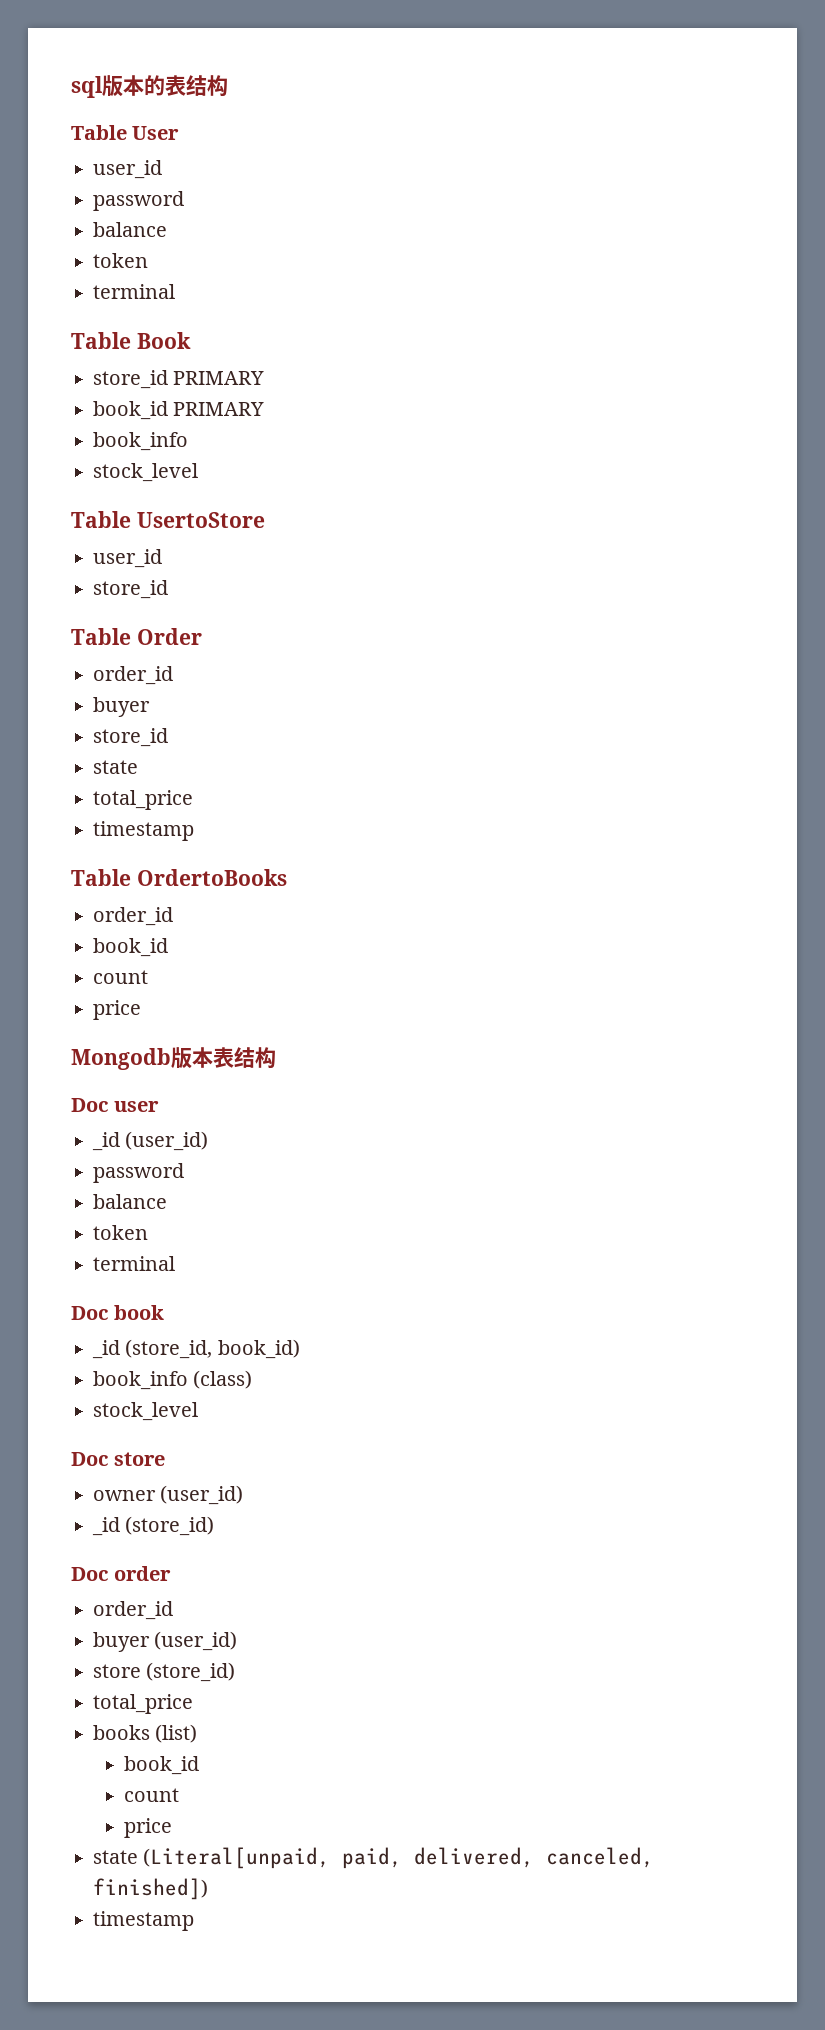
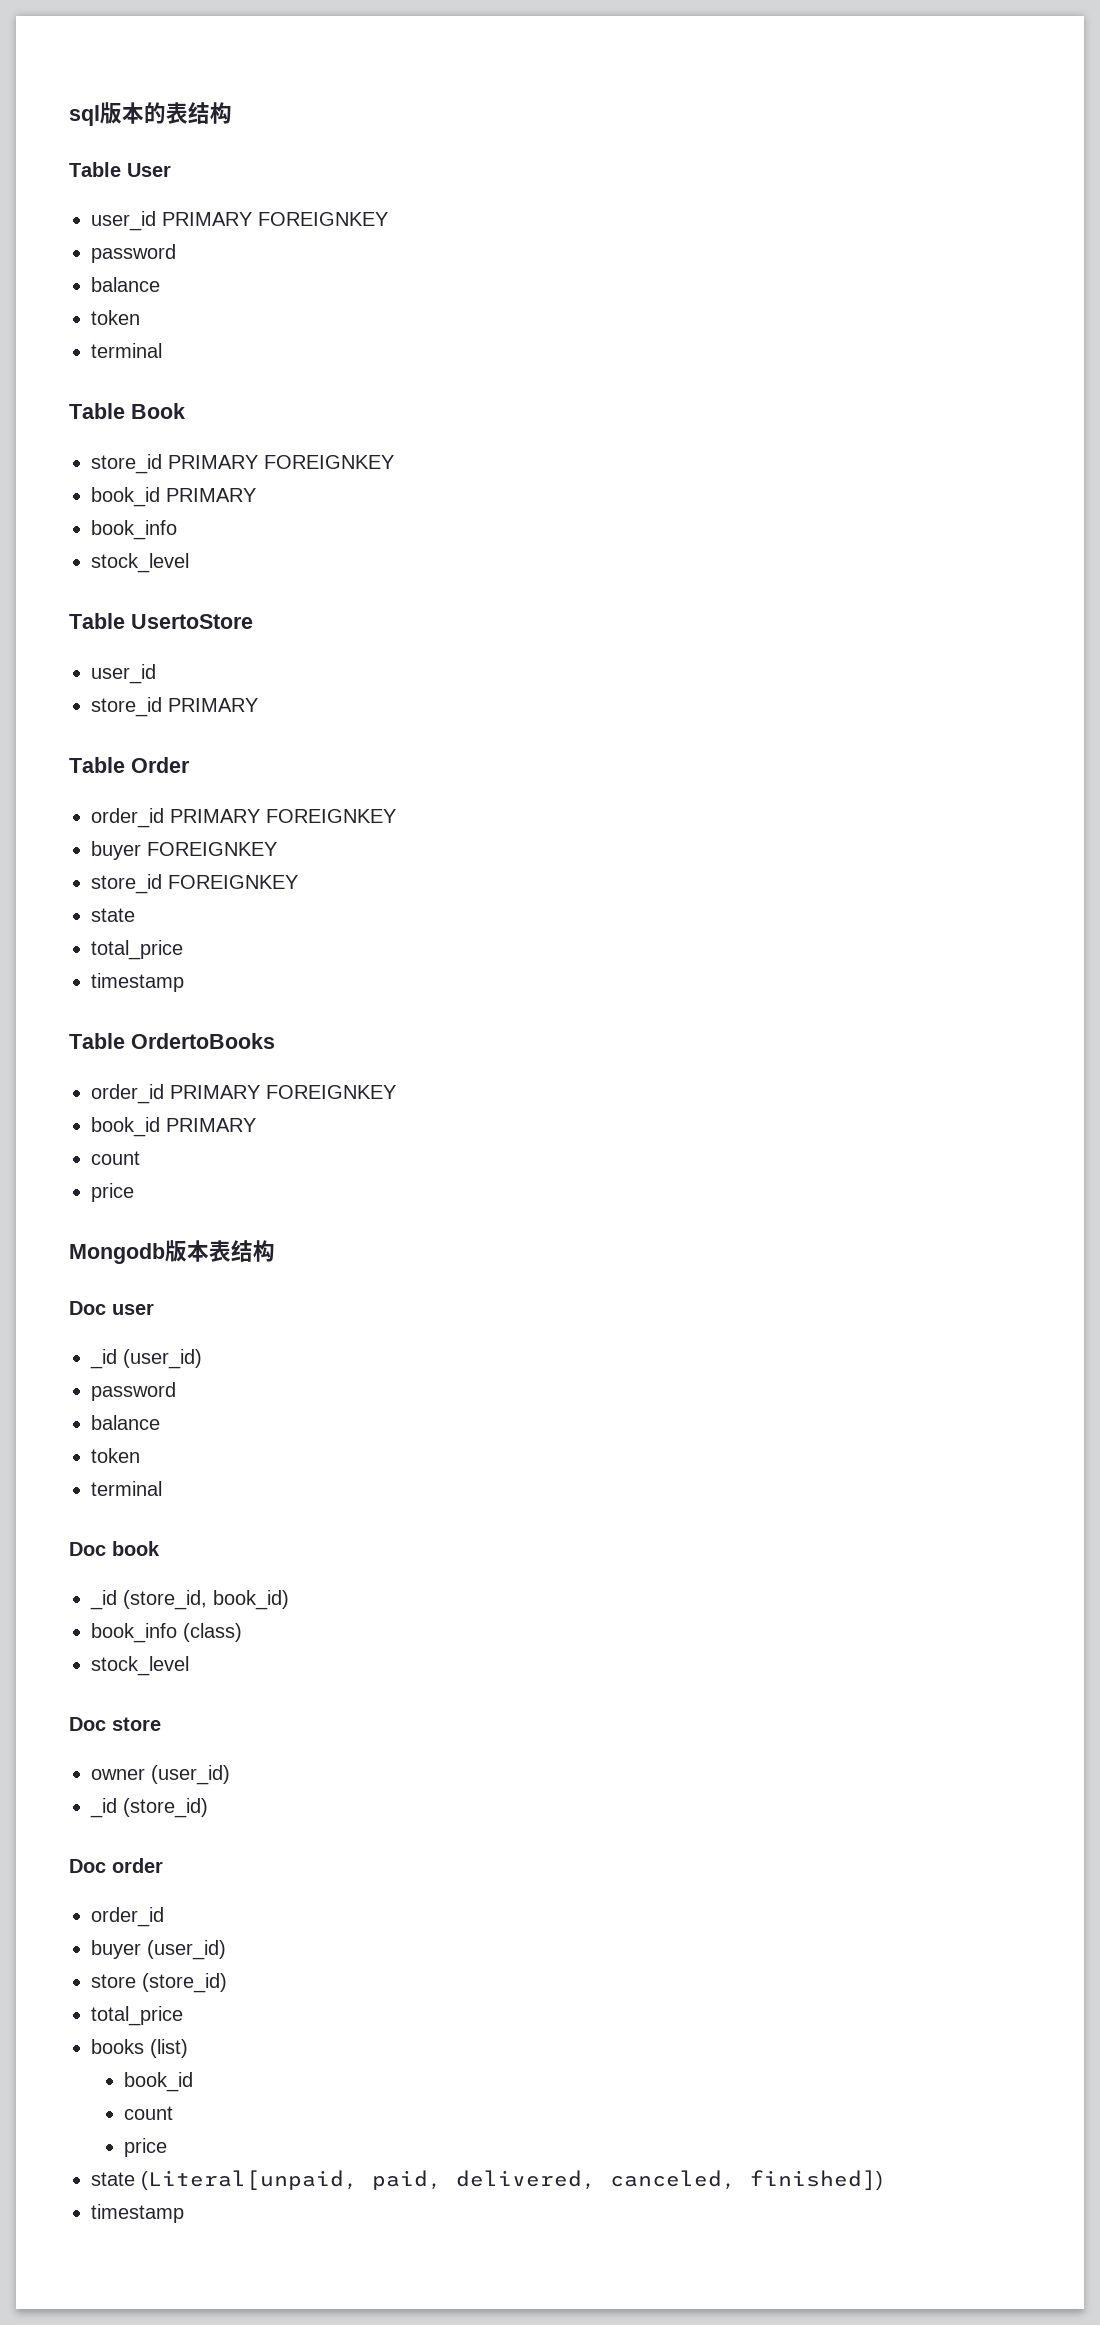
(162, 169) none -> [162,212,388,226] PRIMARY FOREIGNKEY
(265, 378) none -> [264,455,394,469] FOREIGNKEY
(168, 589) none -> [168,698,258,712] PRIMARY
[93,697,150,717] [93,728,168,747] // buyer // store_id -> [170,809,396,823] [91,841,277,860] [91,874,298,894] PRIMARY FOREIGNKEY // buyer FOREIGNKEY // store_id FOREIGNKEY
[93,938,168,957] // book_id -> [170,1085,396,1099] [91,1117,256,1137] PRIMARY FOREIGNKEY // book_id PRIMARY

